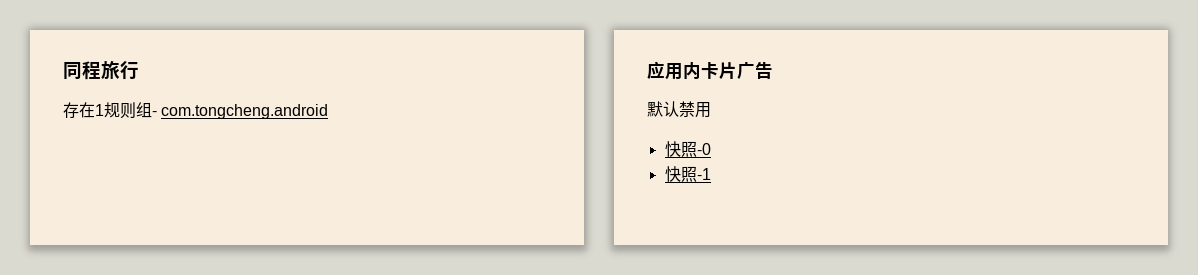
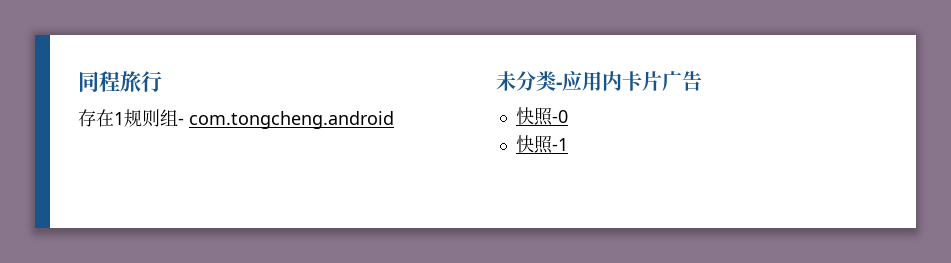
(329, 111) none -> [496,71,562,91] 未分类-
[647,101,711,118] // 默认禁用 -> (702, 81) none

